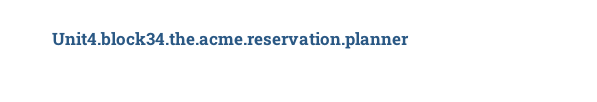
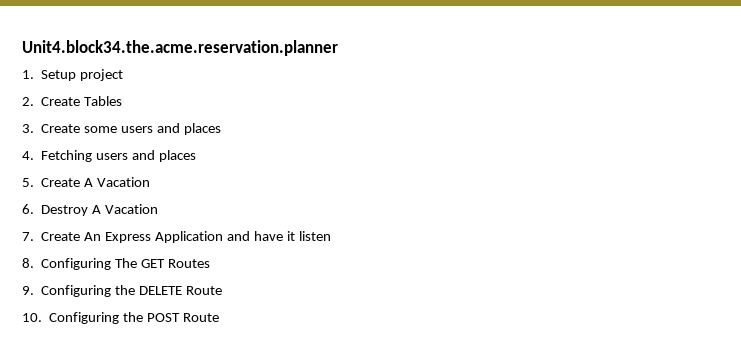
(409, 40) none -> [22,69,124,81] [22,96,123,106] [22,123,221,135] [22,150,196,162] [22,177,151,187] [22,204,159,216] [22,231,331,243] [22,258,210,270] [22,285,222,297] [22,312,219,324] // 1. Setup project // 2. Create Tables // 3. Create some users and places // 4. Fetching users and places // 5. Create A Vacation // 6. Destroy A Vacation // 7. Create An Express Application and have it listen // 8. Configuring The GET Routes // 9. Configuring the DELETE Route // 10. Configuring the POST Route

